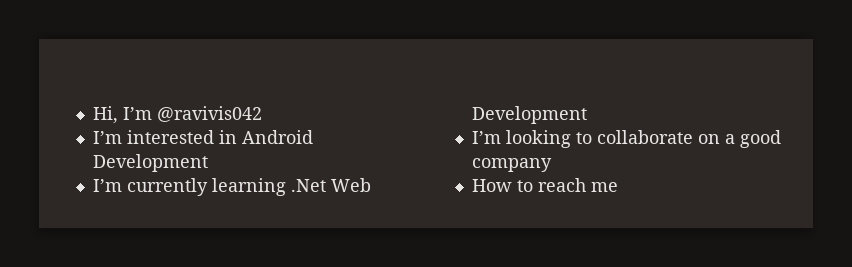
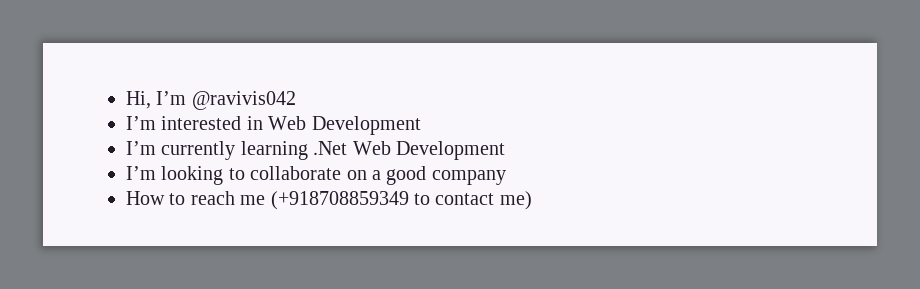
[241,130,313,144] Android -> [268,116,307,130] Web
(618, 187) none -> [270,191,532,210] (+918708859349 to contact me)

